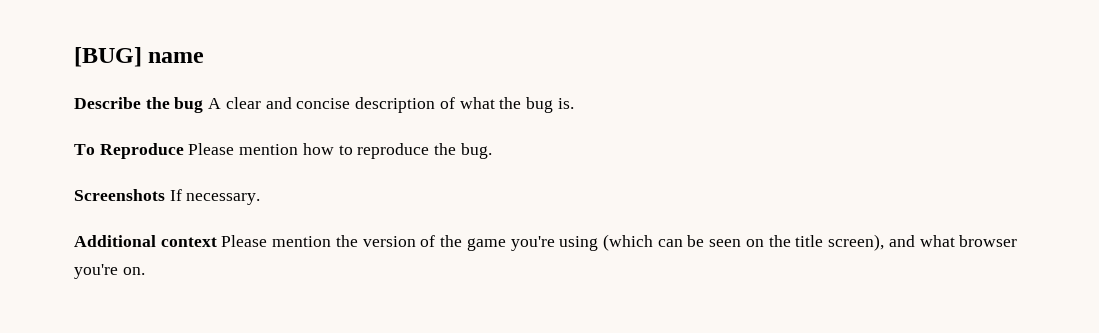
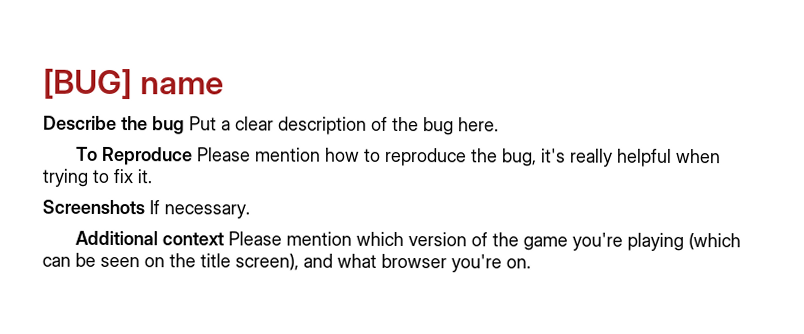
[208,97,351,109] A clear and concise -> [189,116,274,131] Put a clear
[459,97,574,113] what the bug is. -> [392,116,499,136] the bug here.
[460,143,492,159] bug. -> [502,148,722,167] [42,168,152,187] bug, it's really helpful when trying to fix it.
[335,235,358,247] the -> [356,231,405,247] which
[559,236,599,251] using -> [627,232,685,251] playing

